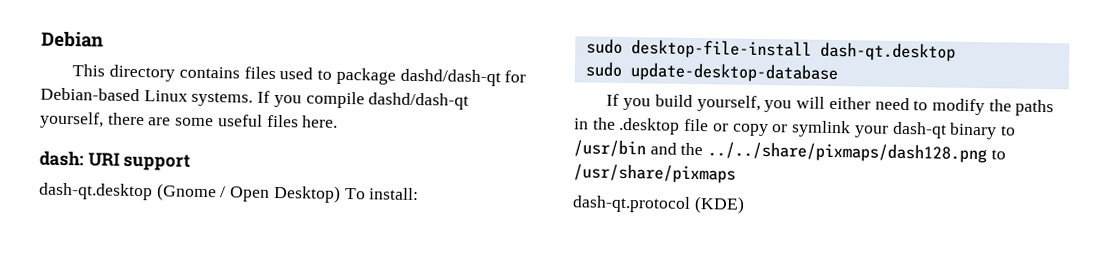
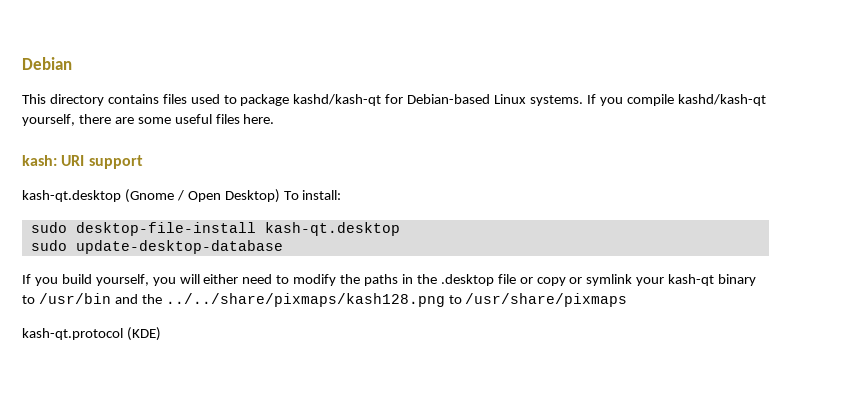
[399,68,501,87] dashd/dash-qt -> [293,94,382,106] kashd/kash-qt
[368,92,470,110] dashd/dash-qt -> [677,94,766,106] kashd/kash-qt
[39,150,84,167] dash: -> [22,155,57,166] kash:
[39,182,153,201] dash-qt.desktop -> [22,190,121,202] kash-qt.desktop
[819,41,956,62] dash-qt.desktop -> [264,222,400,236] kash-qt.desktop
[891,121,947,139] dash-qt -> [668,274,715,286] kash-qt
[707,141,988,164] ../../share/pixmaps/dash128.png -> [165,293,445,307] ../../share/pixmaps/kash128.png
[572,195,691,213] dash-qt.protocol -> [22,328,123,340] kash-qt.protocol

